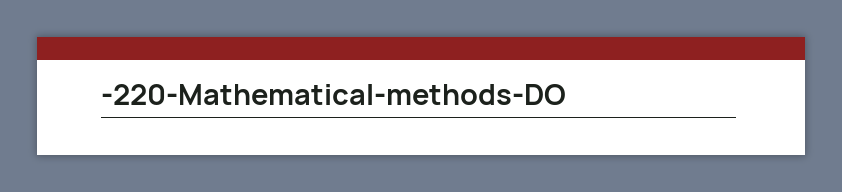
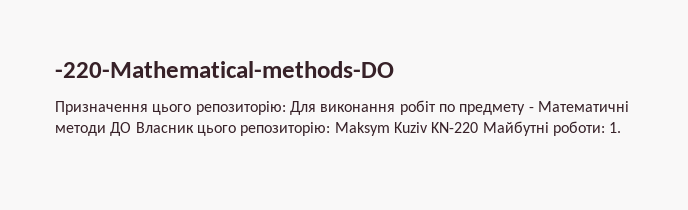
(566, 94) none -> [55,100,629,115] [55,121,622,136] // Призначення цього репозиторію: Для виконання робіт по предмету - Математичні методи ДО Власник цього репозиторію: Maksym Kuziv KN-220 Майбутні роботи: 1.

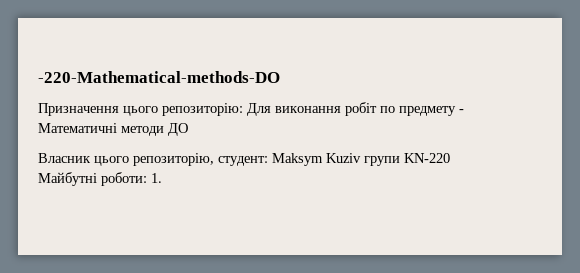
(132, 129) none -> (188, 129) //
[240,122,331,136] репозиторію: -> [133,153,268,166] репозиторію, студент:
(428, 127) none -> [364,156,400,166] групи

